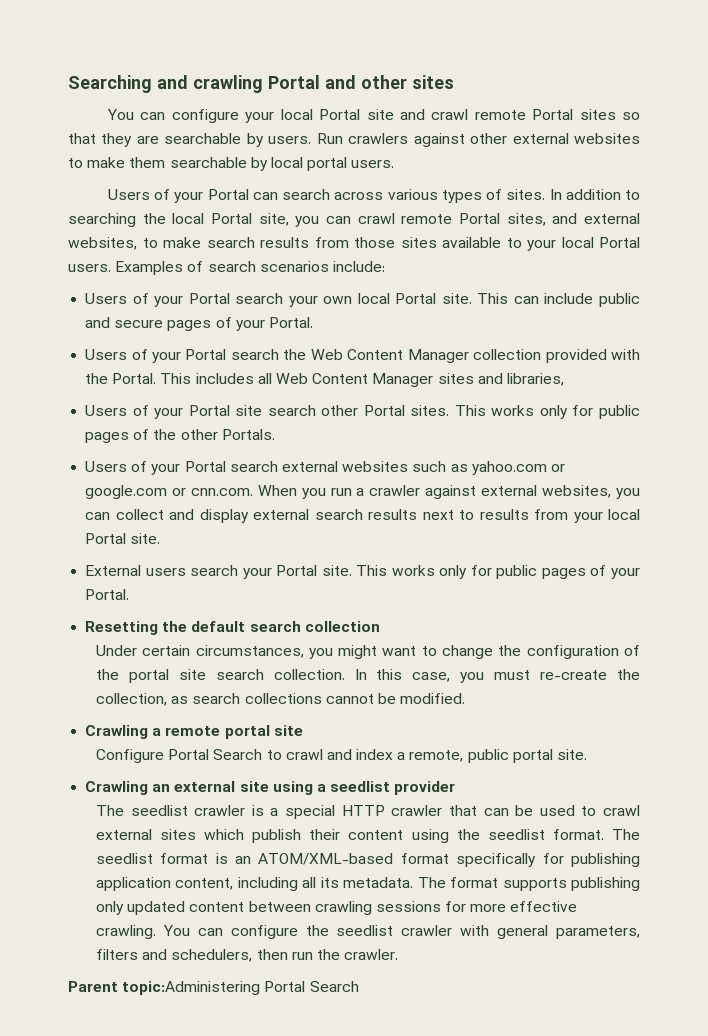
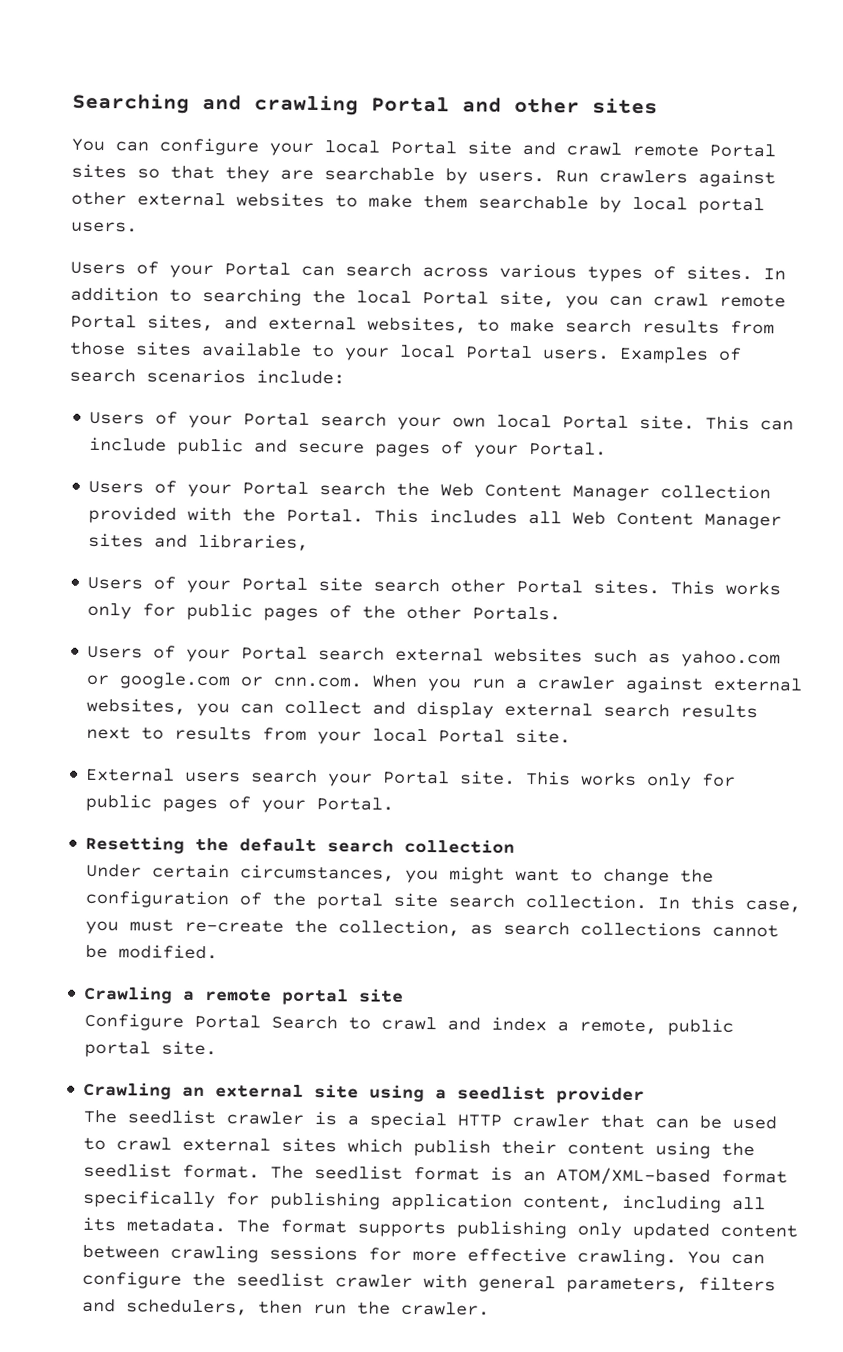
[68,981,359,995] // Parent topic:Administering Portal Search -> (490, 1308) none

